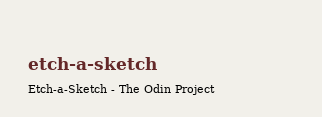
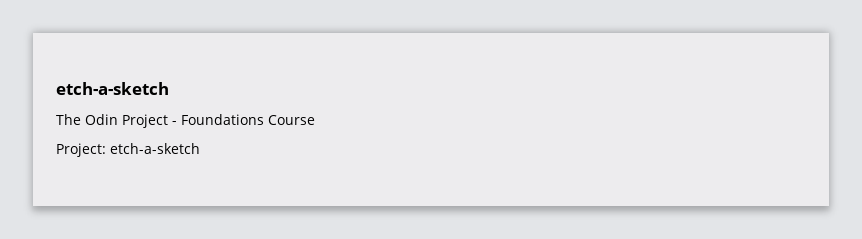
[28,84,115,93] Etch-a-Sketch - -> (169, 88) none
(215, 90) none -> [172,114,315,125] [56,143,200,157] - Foundations Course // Project: etch-a-sketch

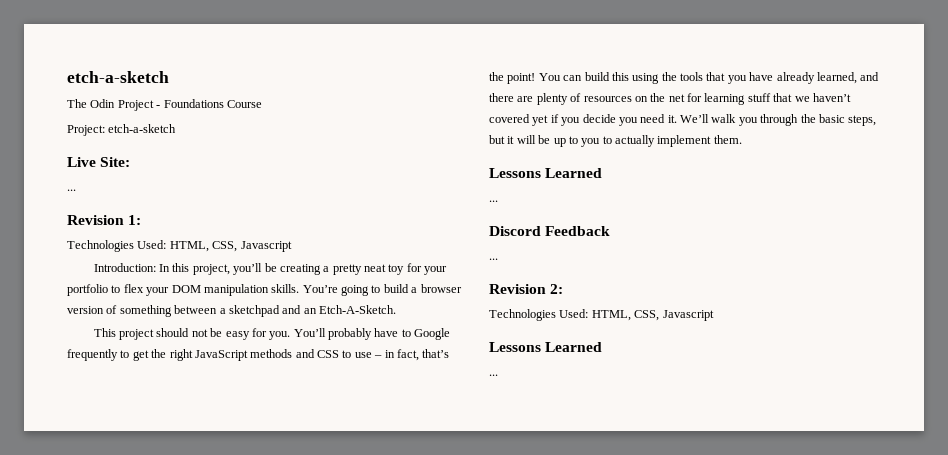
(200, 148) none -> [67,157,131,167] [67,189,76,191] [67,215,142,225] [67,240,292,252] [93,263,448,275] [67,284,462,296] [67,305,396,317] [93,328,451,340] [67,349,450,361] [489,72,880,84] [489,93,851,105] [489,114,877,126] [489,135,742,147] [489,168,603,178] [489,200,498,202] [489,226,611,236] [489,258,498,260] [489,284,564,294] [489,309,714,321] [489,342,603,352] [489,374,498,376] // Live Site: // ... // Revision 1: // Technologies Used: HTML, CSS, Javascript // Introduction: In this project, you’ll be creating a pretty neat toy for your portfolio to flex your DOM manipulation skills. You’re going to build a browser version of something between a sketchpad and an Etch-A-Sketch. // This project should not be easy for you. You’ll probably have to Google frequently to get the right JavaScript methods and CSS to use – in fact, that’s the point! You can build this using the tools that you have already learned, and there are plenty of resources on the net for learning stuff that we haven’t covered yet if you decide you need it. We’ll walk you through the basic steps, but it will be up to you to actually implement them. // Lessons Learned // ... // Discord Feedback // ... // Revision 2: // Technologies Used: HTML, CSS, Javascript // Lessons Learned // ...

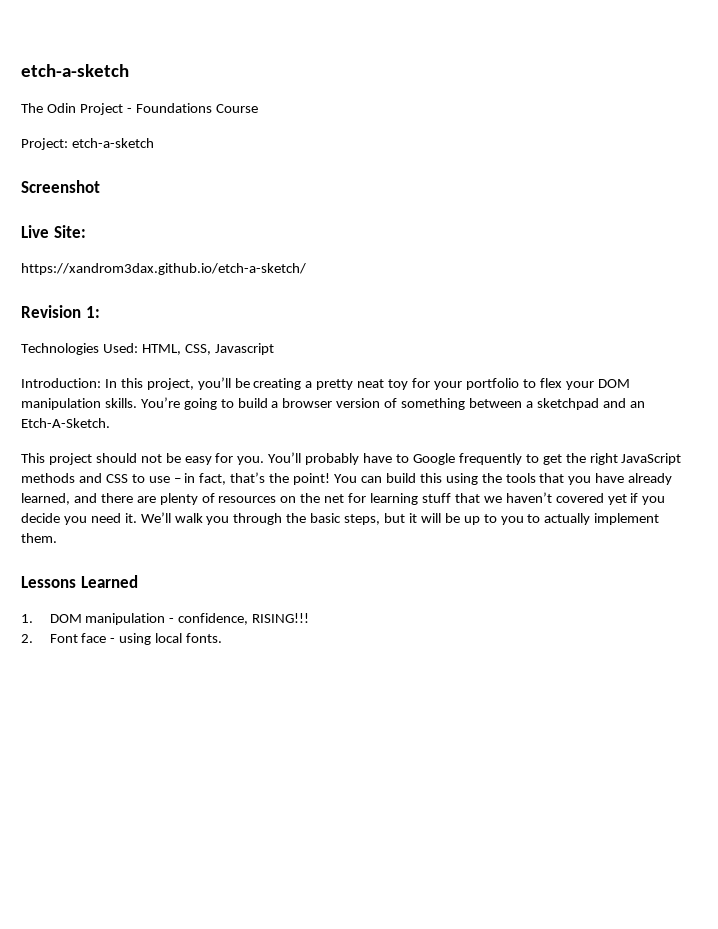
(177, 128) none -> [21,180,100,193] // Screenshot
[67,189,76,191] ... -> [21,263,306,275] https://xandrom3dax.github.io/etch-a-sketch/
[489,200,498,202] [489,226,611,236] [489,258,498,260] [489,284,564,294] [489,309,714,321] [489,342,603,352] [489,374,498,376] ... // Discord Feedback // ... // Revision 2: // Technologies Used: HTML, CSS, Javascript // Lessons Learned // ... -> [21,613,310,625] [21,633,223,645] 1. DOM manipulation - confidence, RISING!!! // 2. Font face - using local fonts.

